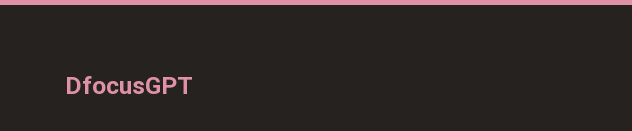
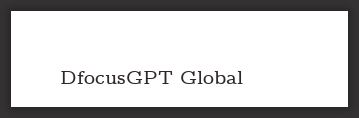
(193, 85) none -> [180,71,243,84] Global

